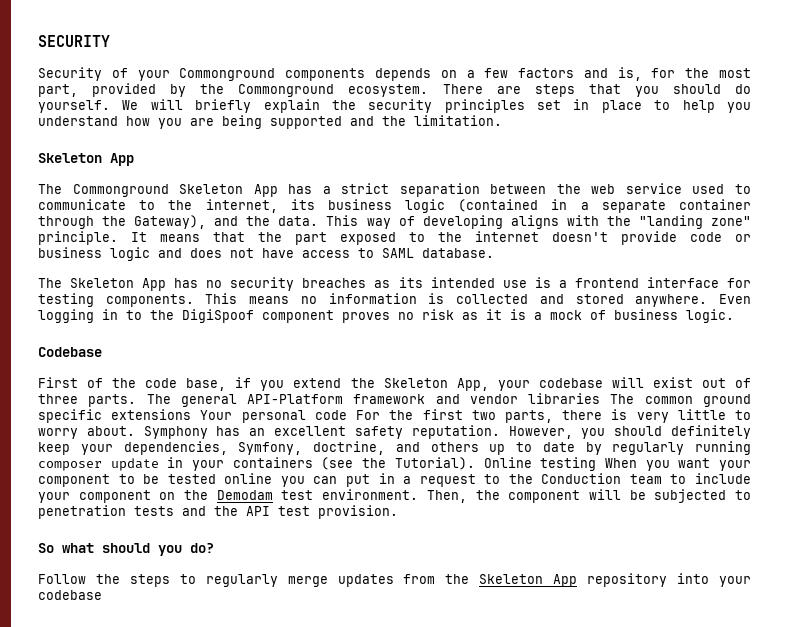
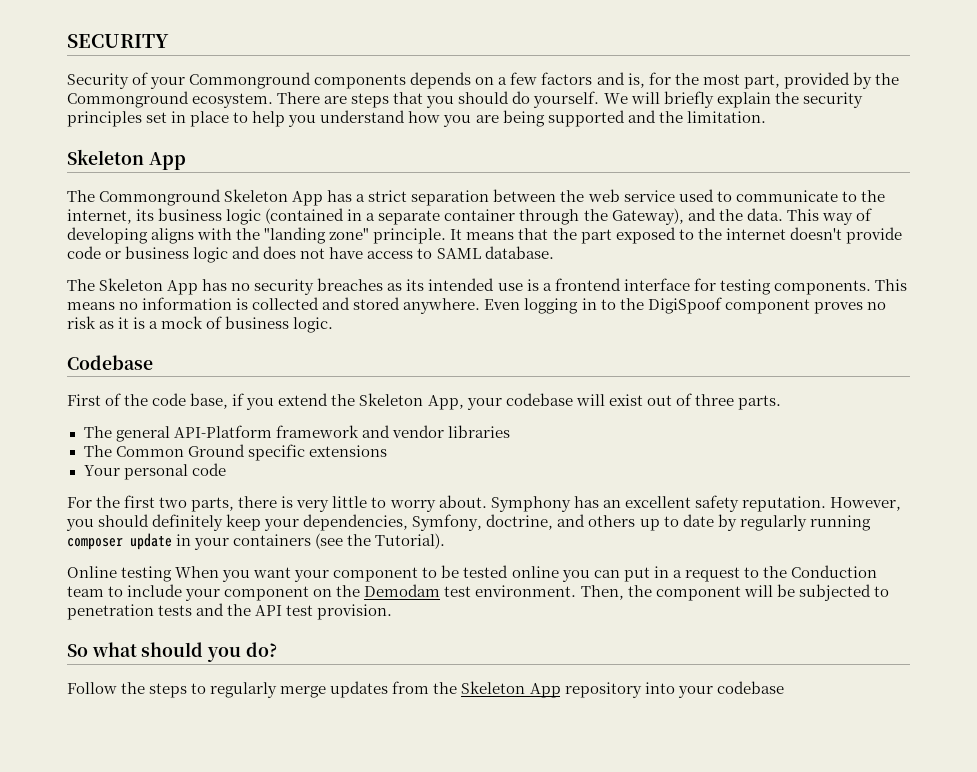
(137, 400) none -> (781, 402) //
[610,394,751,407] The common ground -> [83,444,245,457] // The Common Ground
(192, 414) none -> (387, 451) //
(347, 415) none -> (226, 469) //
(475, 463) none -> (446, 541) //

